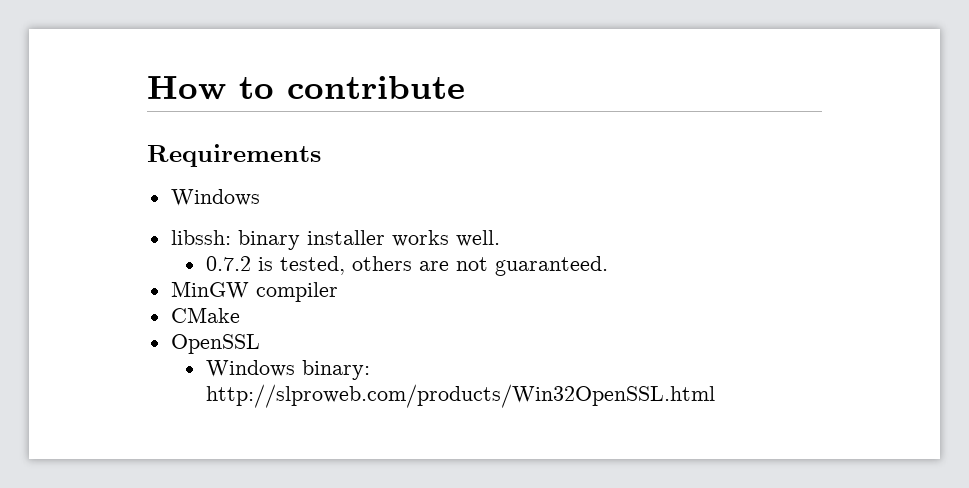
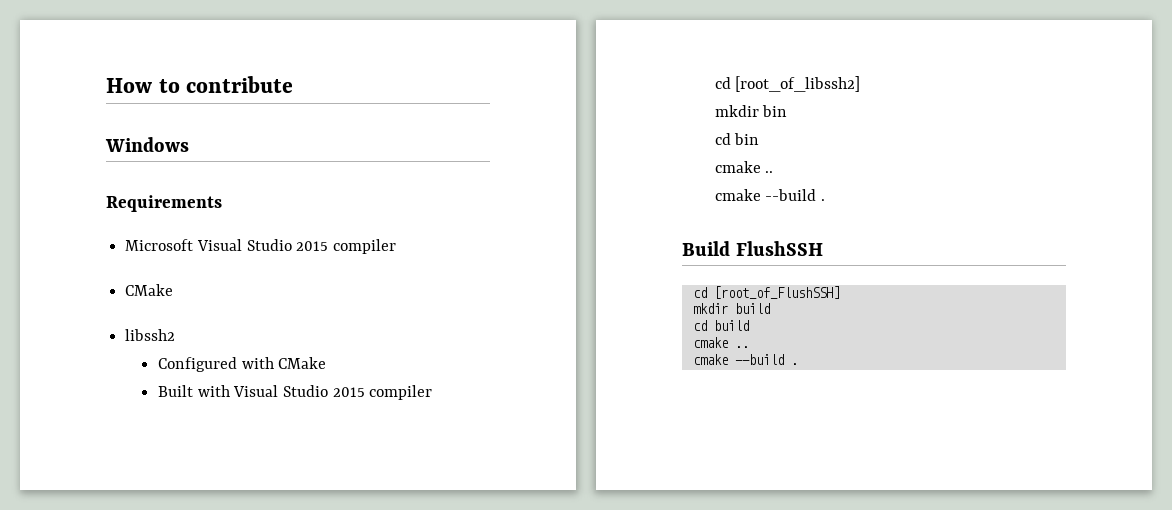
(465, 87) none -> [105,137,189,152] // Windows
[170,189,260,206] [170,230,500,250] [205,256,608,276] [170,281,338,302] [170,307,240,323] [170,334,260,354] [205,360,370,380] [205,384,715,408] Windows // libssh: binary installer works well. // 0.7.2 is tested, others are not guaranteed. // MinGW compiler // CMake // OpenSSL // Windows binary: http://slproweb.com/products/Win32OpenSSL.html -> [125,239,397,254] [125,284,174,296] [125,329,176,341] [157,357,327,372] [157,385,433,400] [714,76,861,92] [714,105,788,117] [714,133,760,145] [714,161,774,173] [714,189,825,201] [682,241,823,256] [692,286,840,299] [692,303,770,314] [692,320,749,331] [692,337,749,348] [692,354,798,365] Microsoft Visual Studio 2015 compiler // CMake // libssh2 // Configured with CMake // Built with Visual Studio 2015 compiler // cd [root_of_libssh2] // mkdir bin // cd bin // cmake .. // cmake --build . // Build FlushSSH // cd [root_of_FlushSSH] // mkdir build // cd build // cmake .. // cmake --build .

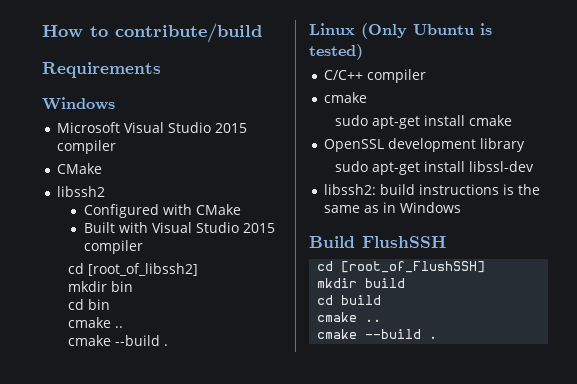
[186,76,294,93] [105,137,189,152] [106,195,222,212] contribute // Windows // Requirements -> [115,23,262,43] [42,62,161,78] [42,97,115,110] contribute/build // Requirements // Windows
(825, 200) none -> [309,23,492,39] [309,44,363,60] [324,69,427,83] [324,92,368,103] [335,115,513,129] [324,138,526,152] [335,161,535,175] [324,184,541,195] [324,202,462,213] // Linux (Only Ubuntu is tested) // C/C++ compiler // cmake // sudo apt-get install cmake // OpenSSL development library // sudo apt-get install libssl-dev // libssh2: build instructions is the same as in Windows

